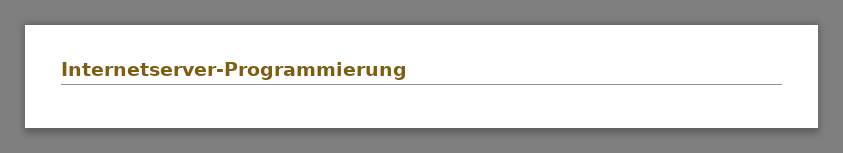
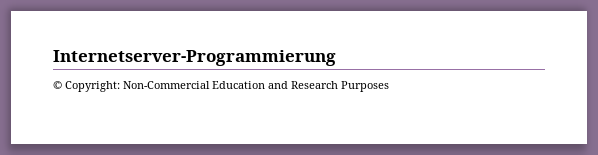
(407, 71) none -> [53,81,389,92] // © Copyright: Non-Commercial Education and Research Purposes

